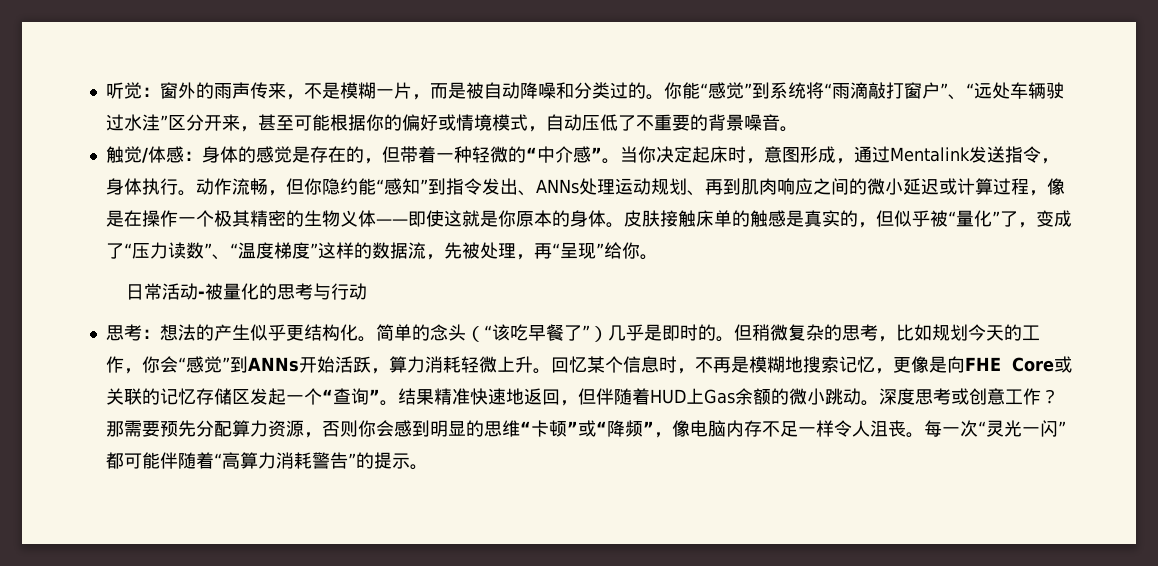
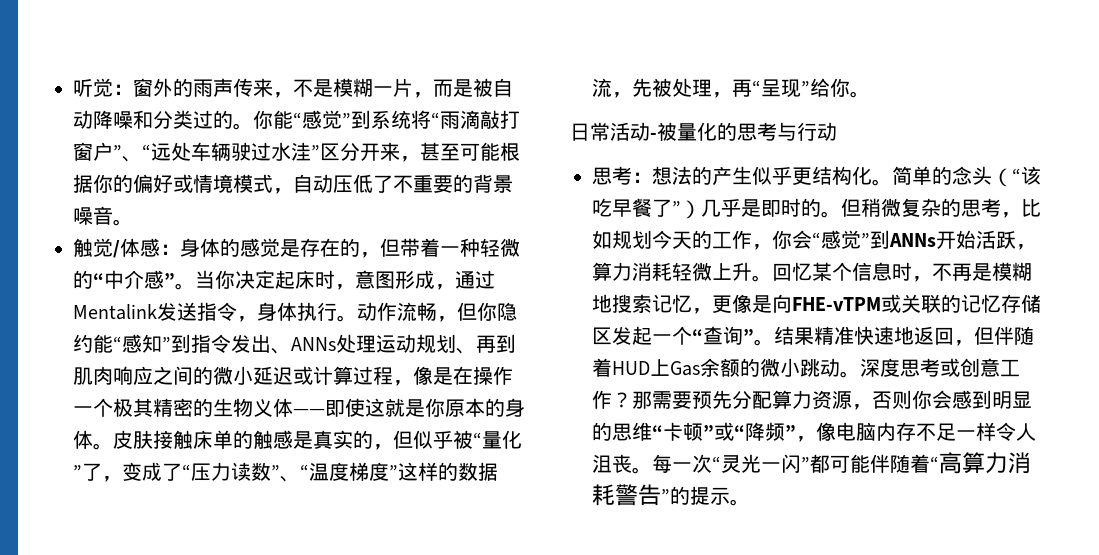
[964,357,1054,372] FHE Core -> [792,297,881,311] FHE-vTPM

